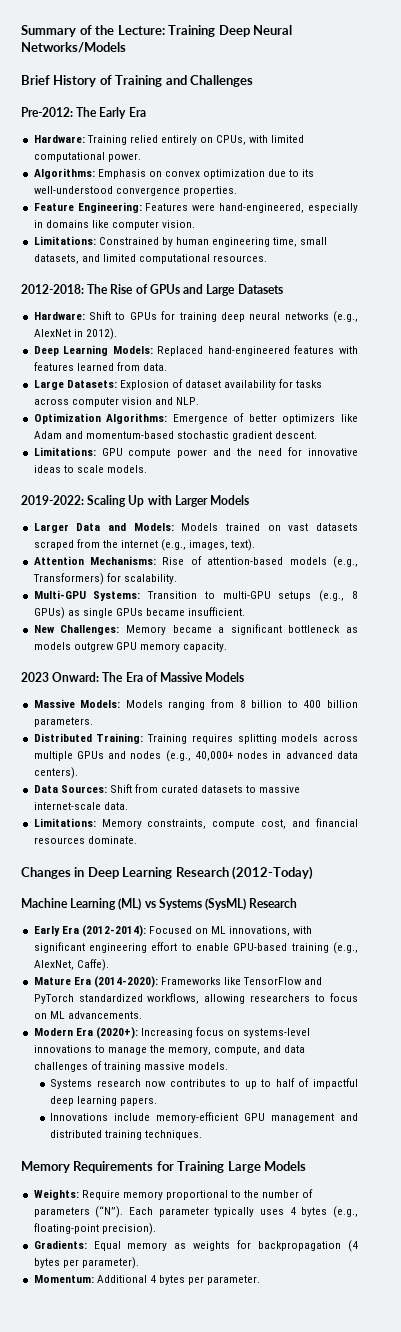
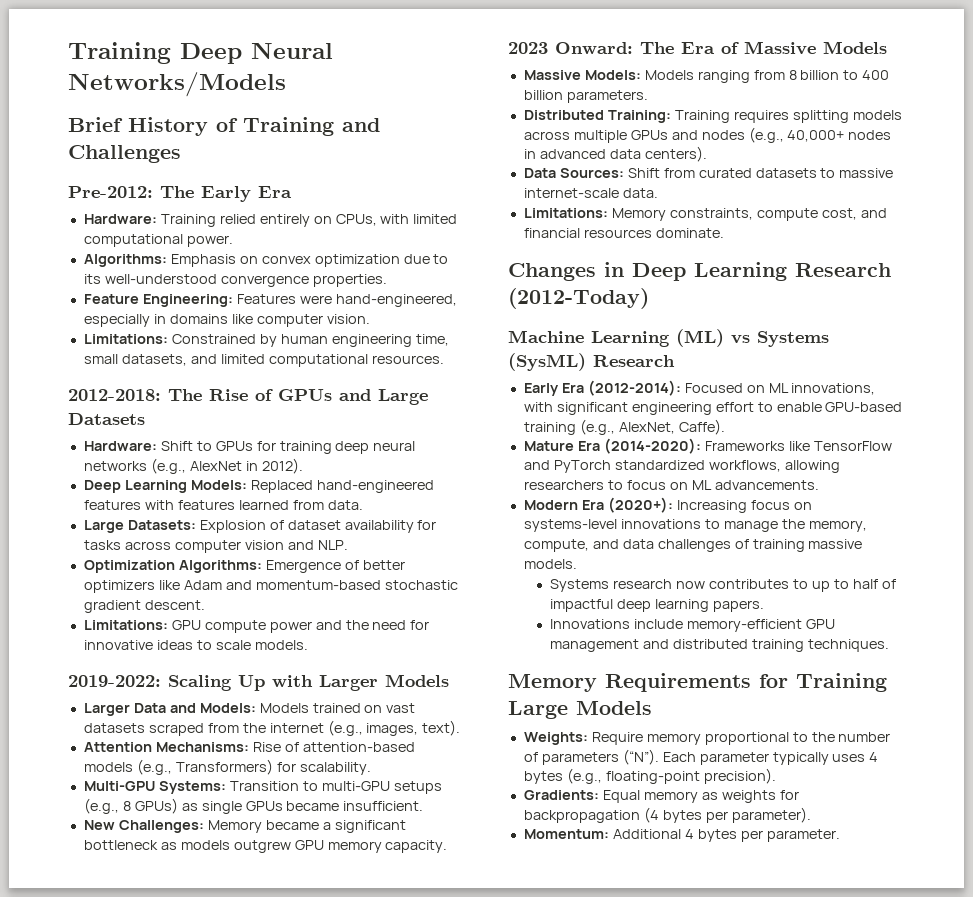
[21,25,165,37] Summary of the Lecture: -> (68, 53) none

